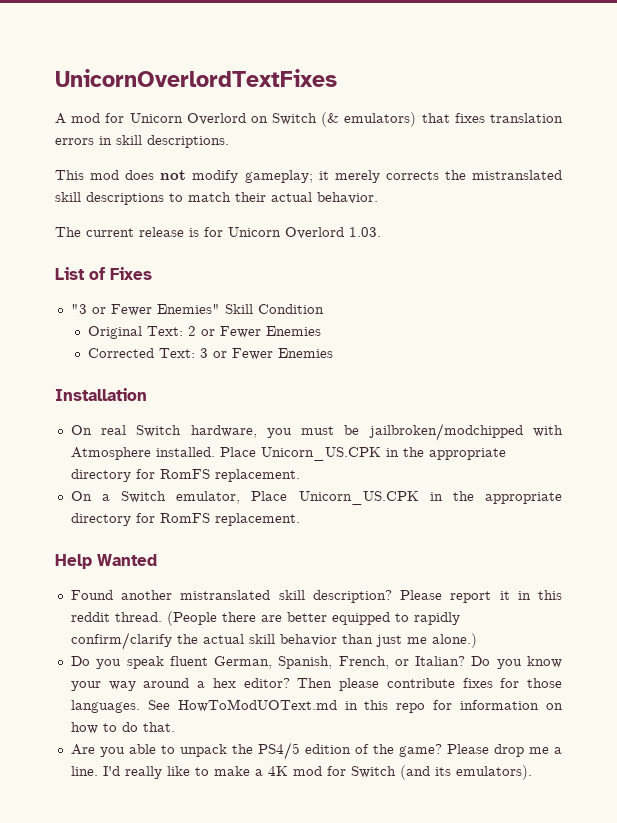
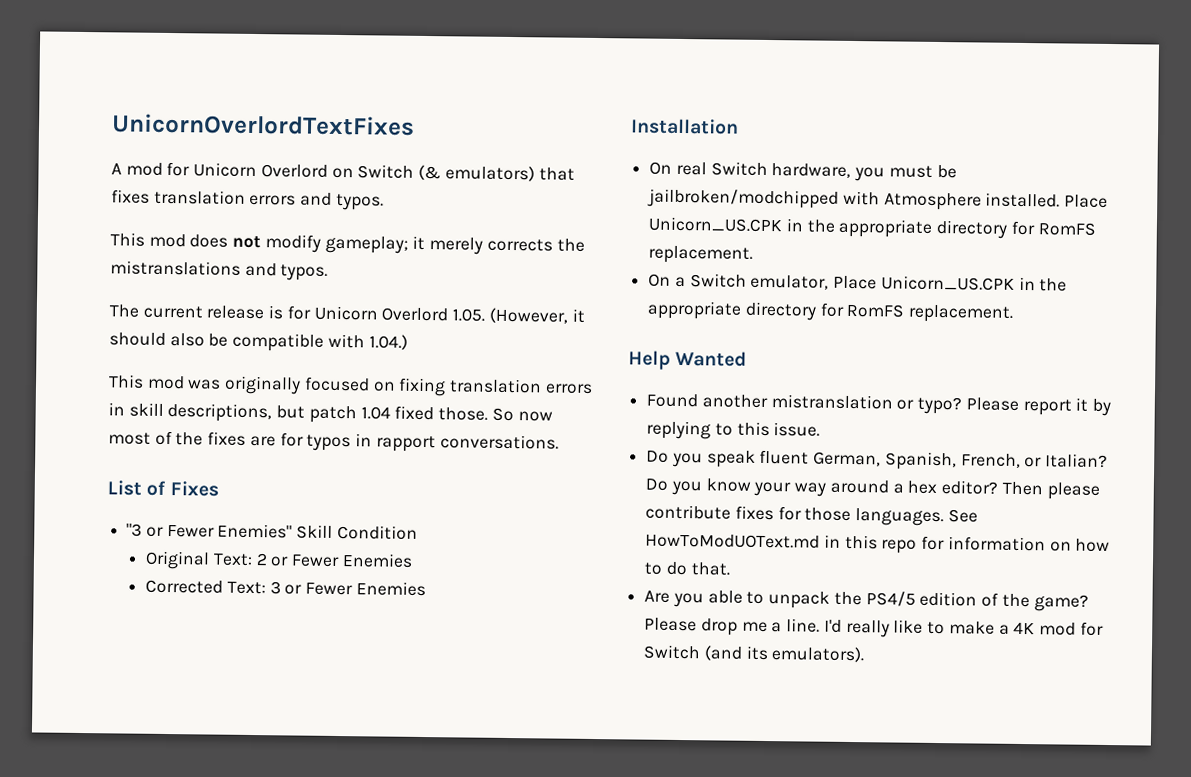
[99,135,229,148] in skill descriptions. -> [300,192,384,211] and typos.
[472,170,563,180] [55,192,378,205] mistranslated skill descriptions to match their actual behavior. -> [110,260,329,281] mistranslations and typos.
[349,227,381,237] 1.03. -> [452,307,585,324] [109,332,408,352] [108,374,593,397] [108,402,553,424] [108,430,559,453] 1.05. (However, it should also be compatible with 1.04.) // This mod was originally focused on fixing translation errors in skill descriptions, but patch 1.04 fixed those. So now most of the fixes are for typos in rapport conversations.
[180,590,562,603] [70,611,460,626] [70,632,477,650] mistranslated skill description? Please report it in this reddit thread. (People there are better equipped to rapidly confirm/clarify the actual skill behavior than just me alone.) -> [770,394,1112,417] [646,420,821,440] mistranslation or typo? Please report it by replying to this issue.

